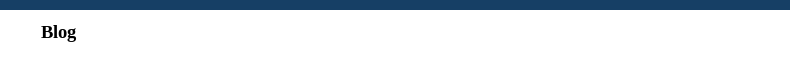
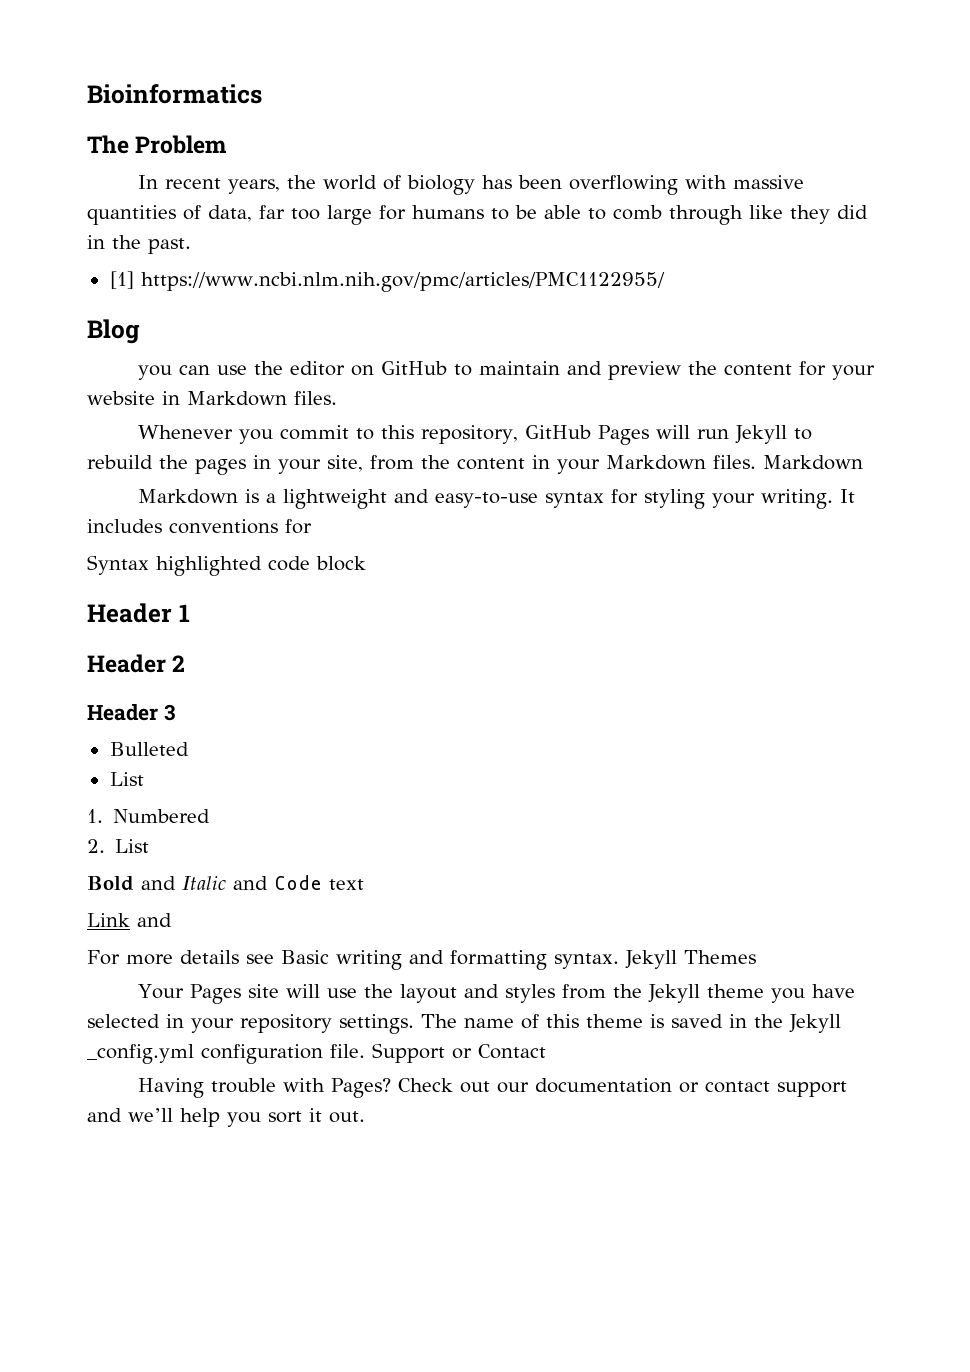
[41,25,77,42] Blog -> [87,84,262,104] [87,135,228,154] [138,175,805,195] [87,205,868,225] [87,235,191,254] [109,271,665,292] [87,319,140,344] [138,361,876,380] [87,391,337,406] [138,425,813,445] [87,455,863,475] [138,489,856,509] [87,519,312,534] [87,555,366,576] [87,603,190,623] [87,654,186,673] [87,704,175,721] [109,742,189,756] [109,772,144,786] [87,809,211,823] [87,839,150,853] [87,875,364,891] [87,913,172,927] [87,950,756,970] [138,984,856,1004] [87,1014,841,1034] [87,1043,546,1064] [138,1078,848,1098] [87,1108,365,1127] Bioinformatics // The Problem // In recent years, the world of biology has been overflowing with massive quantities of data, far too large for humans to be able to comb through like they did in the past. // [1] https://www.ncbi.nlm.nih.gov/pmc/articles/PMC1122955/ // Blog // you can use the editor on GitHub to maintain and preview the content for your website in Markdown files. // Whenever you commit to this repository, GitHub Pages will run Jekyll to rebuild the pages in your site, from the content in your Markdown files. Markdown // Markdown is a lightweight and easy-to-use syntax for styling your writing. It includes conventions for // Syntax highlighted code block // Header 1 // Header 2 // Header 3 // Bulleted // List // 1. Numbered // 2. List // Bold and Italic and Code text // Link and // For more details see Basic writing and formatting syntax. Jekyll Themes // Your Pages site will use the layout and styles from the Jekyll theme you have selected in your repository settings. The name of this theme is saved in the Jekyll _config.yml configuration file. Support or Contact // Having trouble with Pages? Check out our documentation or contact support and we’ll help you sort it out.

